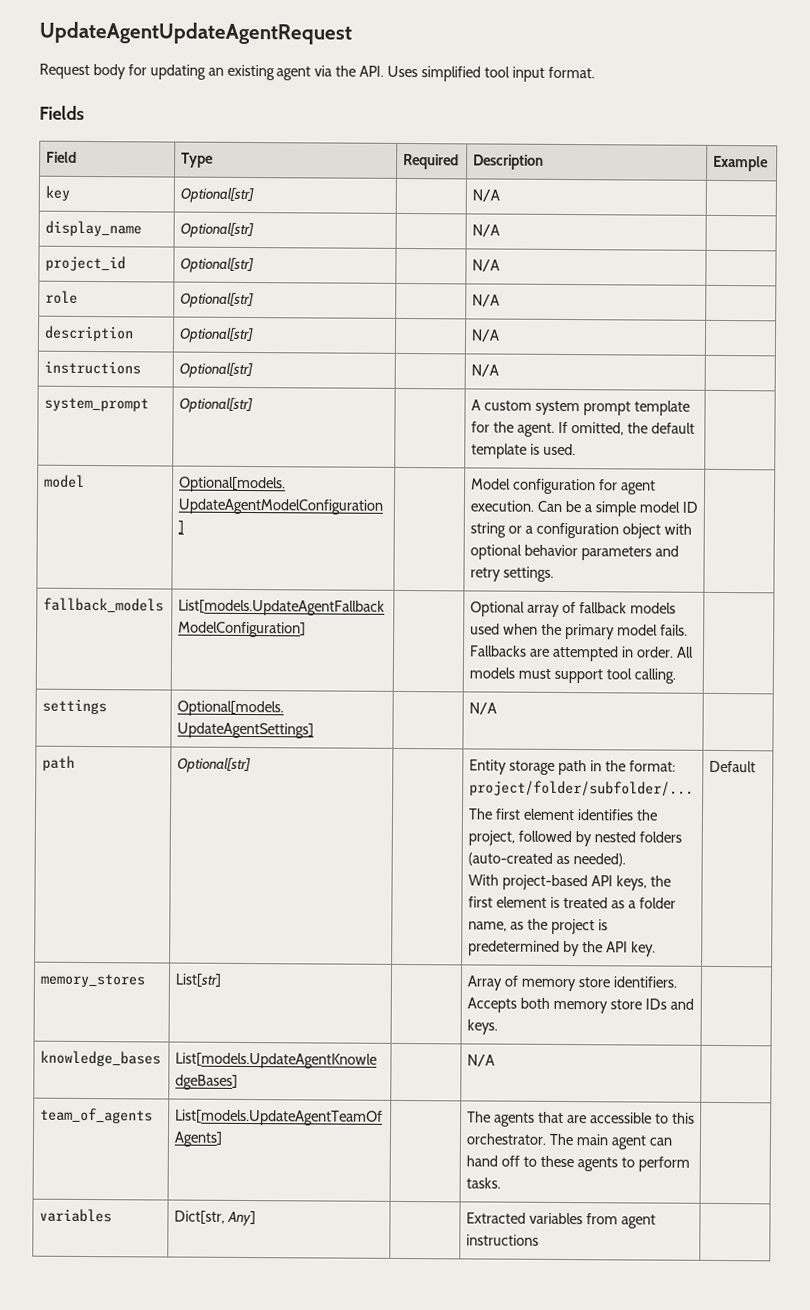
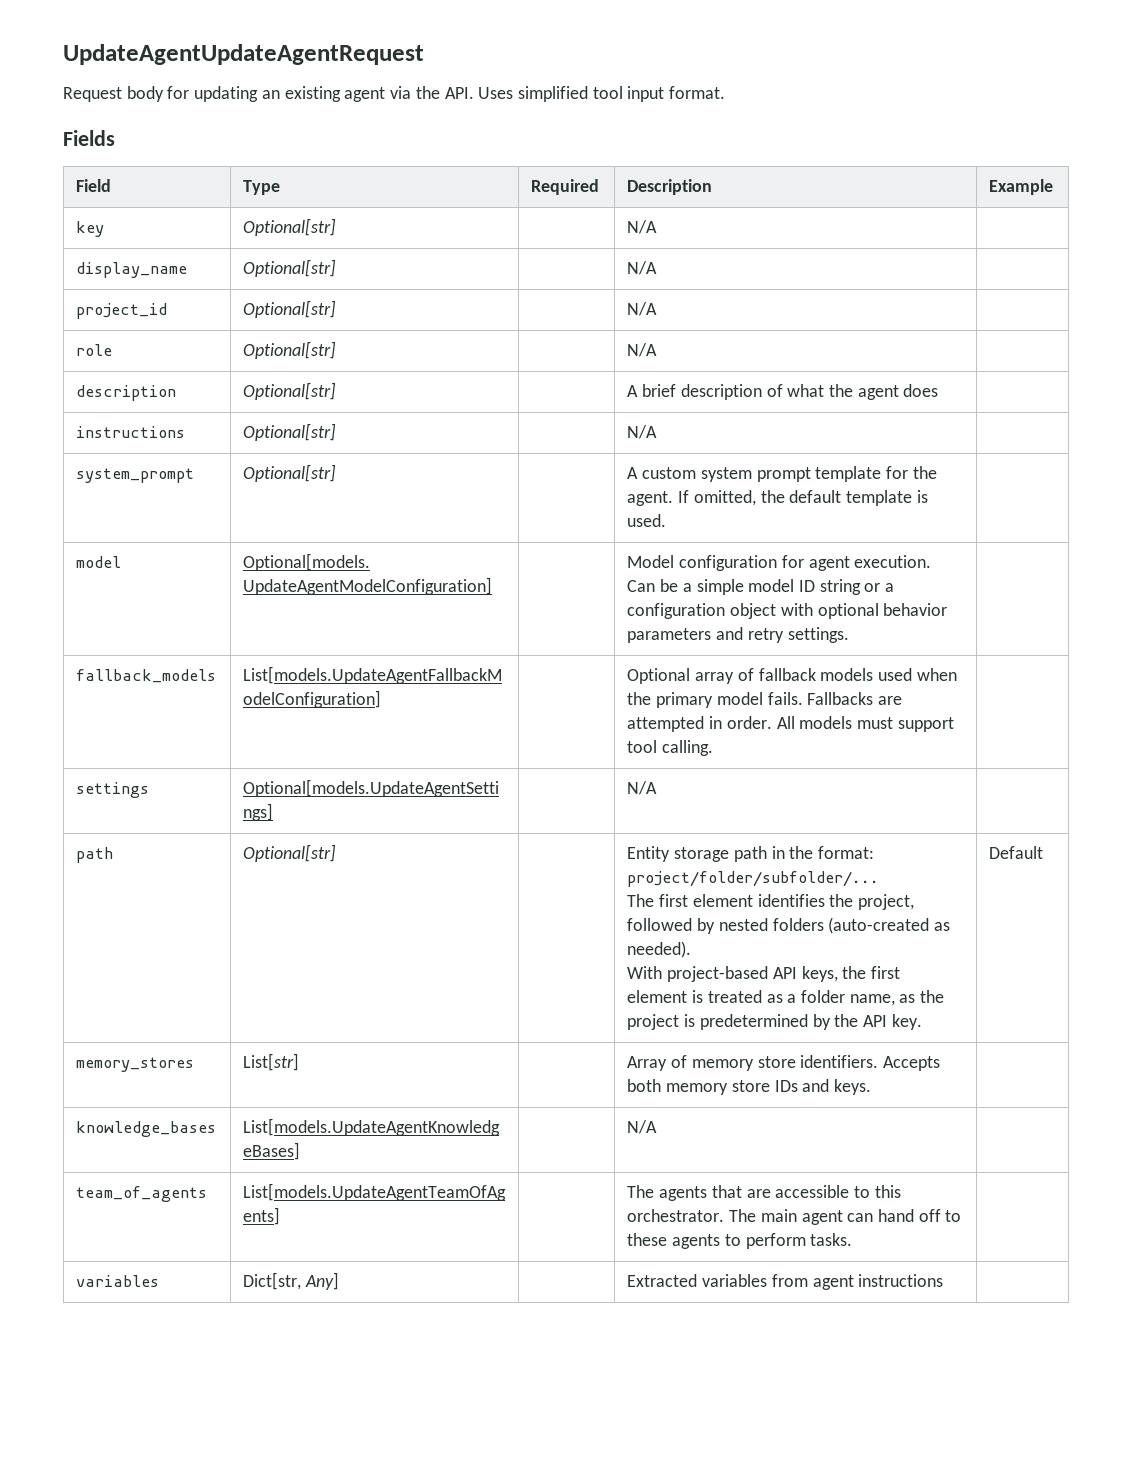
[471,329,501,342] N/A -> [627,384,939,400] A brief description of what the agent does

